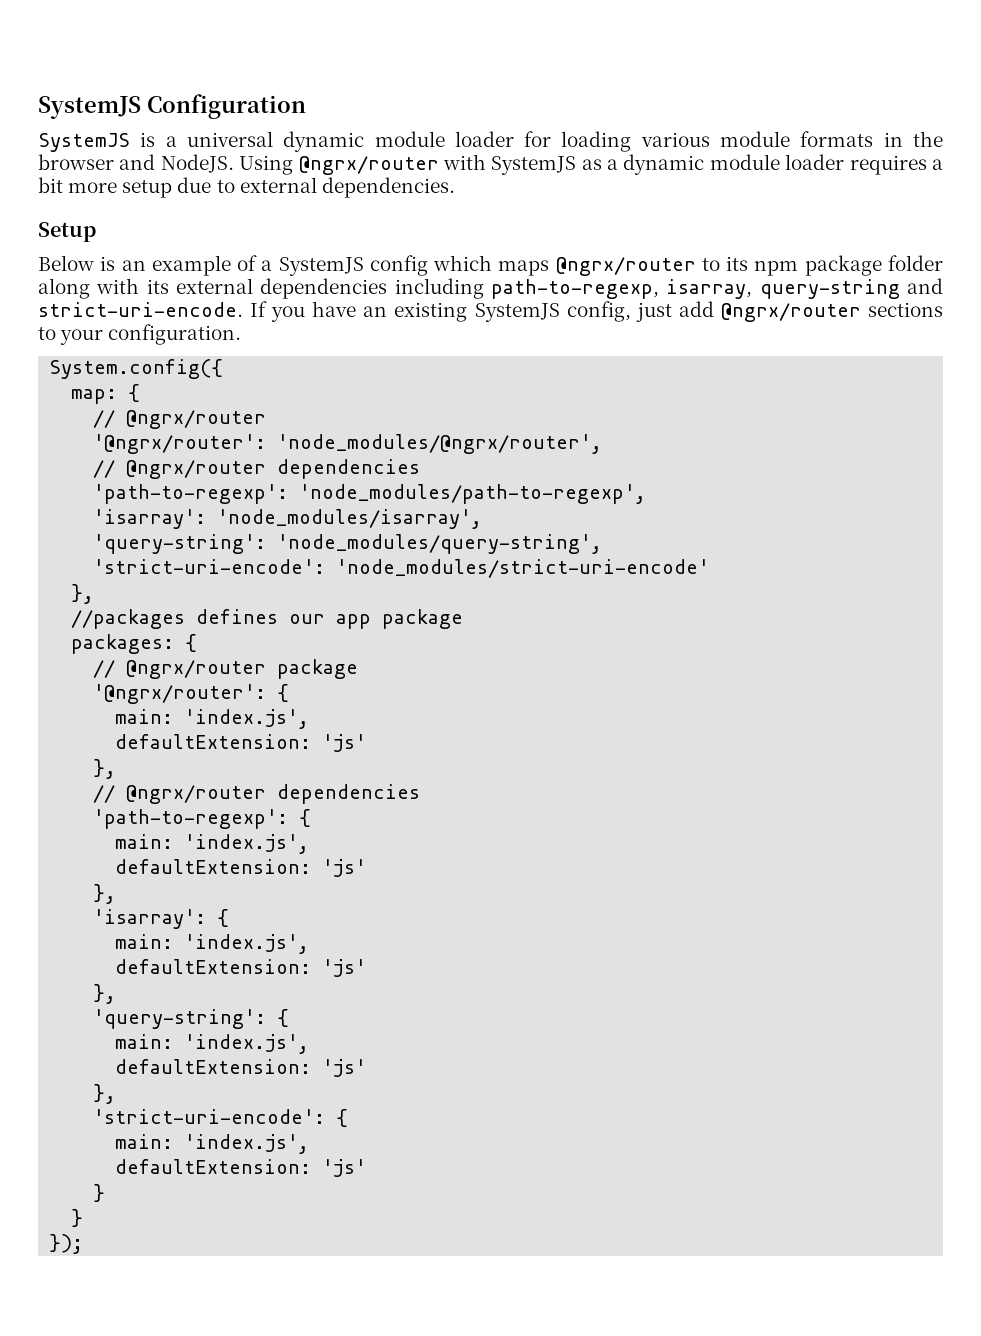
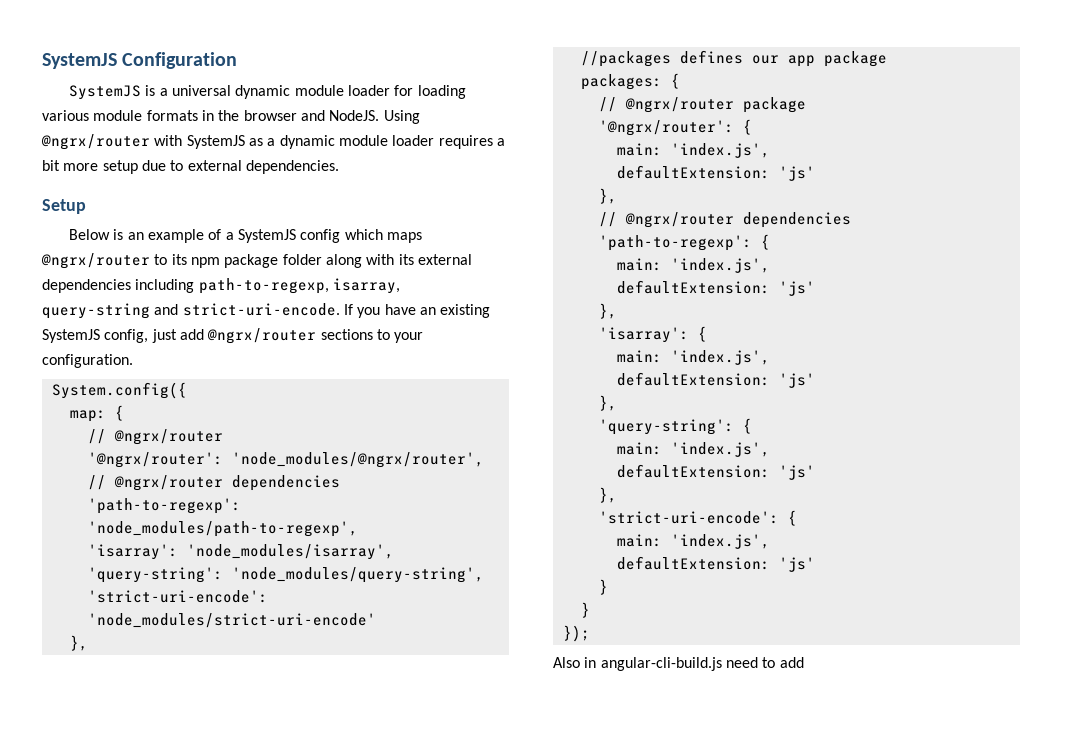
(84, 1244) none -> [553,657,804,671] // Also in angular-cli-build.js need to add

